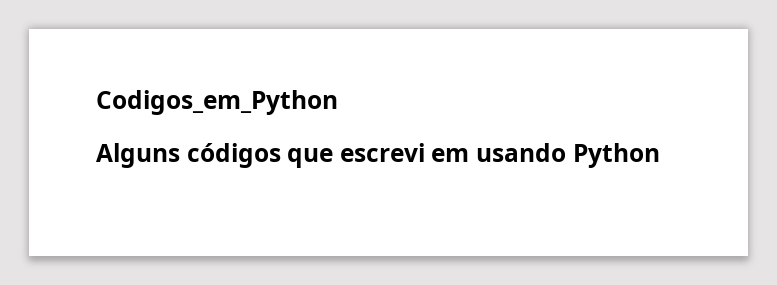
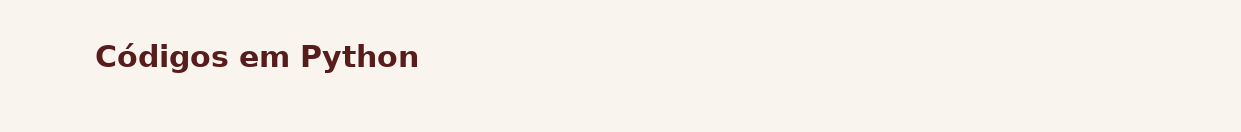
[96,90,338,115] [96,143,567,168] Codigos_em_Python // Alguns códigos que escrevi em usando -> [95,43,290,73] Códigos em

